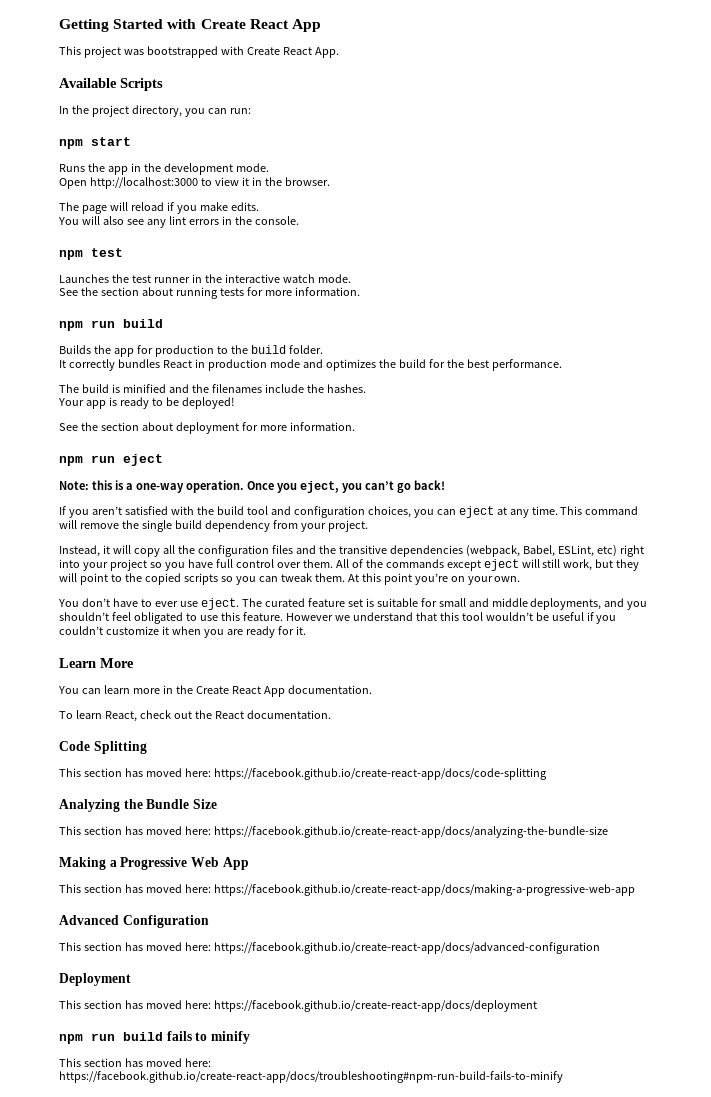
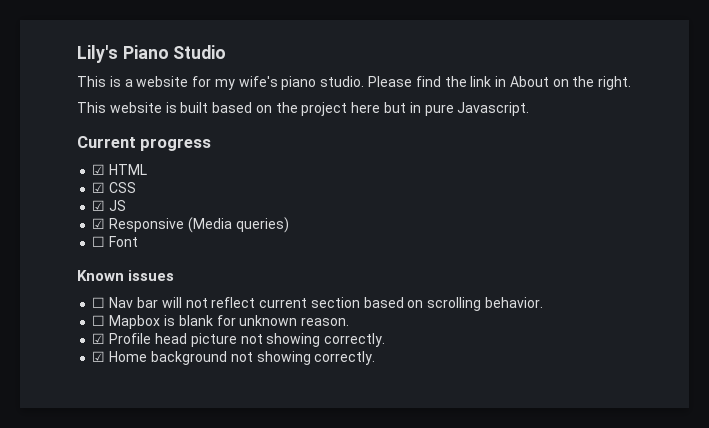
[59,19,321,32] [59,46,339,58] [59,78,163,91] [59,105,251,117] [59,137,131,149] [59,163,269,175] [59,177,330,189] [59,202,259,214] [58,216,299,228] [59,248,123,260] [59,274,351,283] [59,287,360,299] [59,319,163,331] [59,345,323,357] [59,359,562,371] [59,384,366,393] [58,397,235,409] [59,422,355,434] [59,454,163,466] [59,480,445,493] [59,506,639,518] [59,520,368,532] [59,545,644,557] [59,559,640,571] [59,573,521,585] [58,598,648,610] [59,612,617,624] [59,626,306,638] [59,658,134,668] [58,685,372,697] [59,710,331,722] [59,741,147,754] [59,768,547,780] [59,799,217,812] [59,826,608,838] [59,857,249,870] [59,884,635,896] [59,915,209,928] [59,942,600,954] [59,973,131,986] [59,1000,537,1012] [59,1031,250,1044] [59,1058,211,1067] [59,1071,563,1083] Getting Started with Create React App // This project was bootstrapped with Create React App. // Available Scripts // In the project directory, you can run: // npm start // Runs the app in the development mode. // Open http://localhost:3000 to view it in the browser. // The page will reload if you make edits. // You will also see any lint errors in the console. // npm test // Launches the test runner in the interactive watch mode. // See the section about running tests for more information. // npm run build // Builds the app for production to the build folder. // It correctly bundles React in production mode and optimizes the build for the best performance. // The build is minified and the filenames include the hashes. // Your app is ready to be deployed! // See the section about deployment for more information. // npm run eject // Note: this is a one-way operation. Once you eject, you can’t go back! // If you aren’t satisfied with the build tool and configuration choices, you can eject at any time. This command will remove the single build dependency from your project. // Instead, it will copy all the configuration files and the transitive dependencies (webpack, Babel, ESLint, etc) right into your project so you have full control over them. All of the commands except eject will still work, but they will point to the copied scripts so you can tweak them. At this point you’re on your own. // You don’t have to ever use eject. The curated feature set is suitable for small and middle deployments, and you shouldn’t feel obligated to use this feature. However we understand that this tool wouldn’t be useful if you couldn’t customize it when you are ready for it. // Learn More // You can learn more in the Create React App documentation. // To learn React, check out the React documentation. // Code Splitting // This section has moved here: https://facebook.github.io/create-react-app/docs/code-splitting // Analyzing the Bundle Size // This section has moved here: https://facebook.github.io/create-react-app/docs/analyzing-the-bundle-size // Making a Progressive Web App // This section has moved here: https://facebook.github.io/create-react-app/docs/making-a-progressive-web-app // Advanced Configuration // This section has moved here: https://facebook.github.io/create-react-app/docs/advanced-configuration // Deployment // This section has moved here: https://facebook.github.io/create-react-app/docs/deployment // npm run build fails to minify // This section has moved here: https://facebook.github.io/create-react-app/docs/troubleshooting#npm-run-build-fails-to-minify -> [77,45,227,63] [77,76,632,90] [77,102,530,116] [77,136,212,151] [92,164,148,175] [92,182,137,193] [92,200,127,211] [92,217,289,233] [92,236,139,247] [77,270,175,281] [92,297,543,311] [92,315,350,329] [92,333,386,347] [92,351,376,365] Lily's Piano Studio // This is a website for my wife's piano studio. Please find the link in About on the right. // This website is built based on the project here but in pure Javascript. // Current progress // ☑ HTML // ☑ CSS // ☑ JS // ☑ Responsive (Media queries) // ☐ Font // Known issues // ☐ Nav bar will not reflect current section based on scrolling behavior. // ☐ Mapbox is blank for unknown reason. // ☑ Profile head picture not showing correctly. // ☑ Home background not showing correctly.

